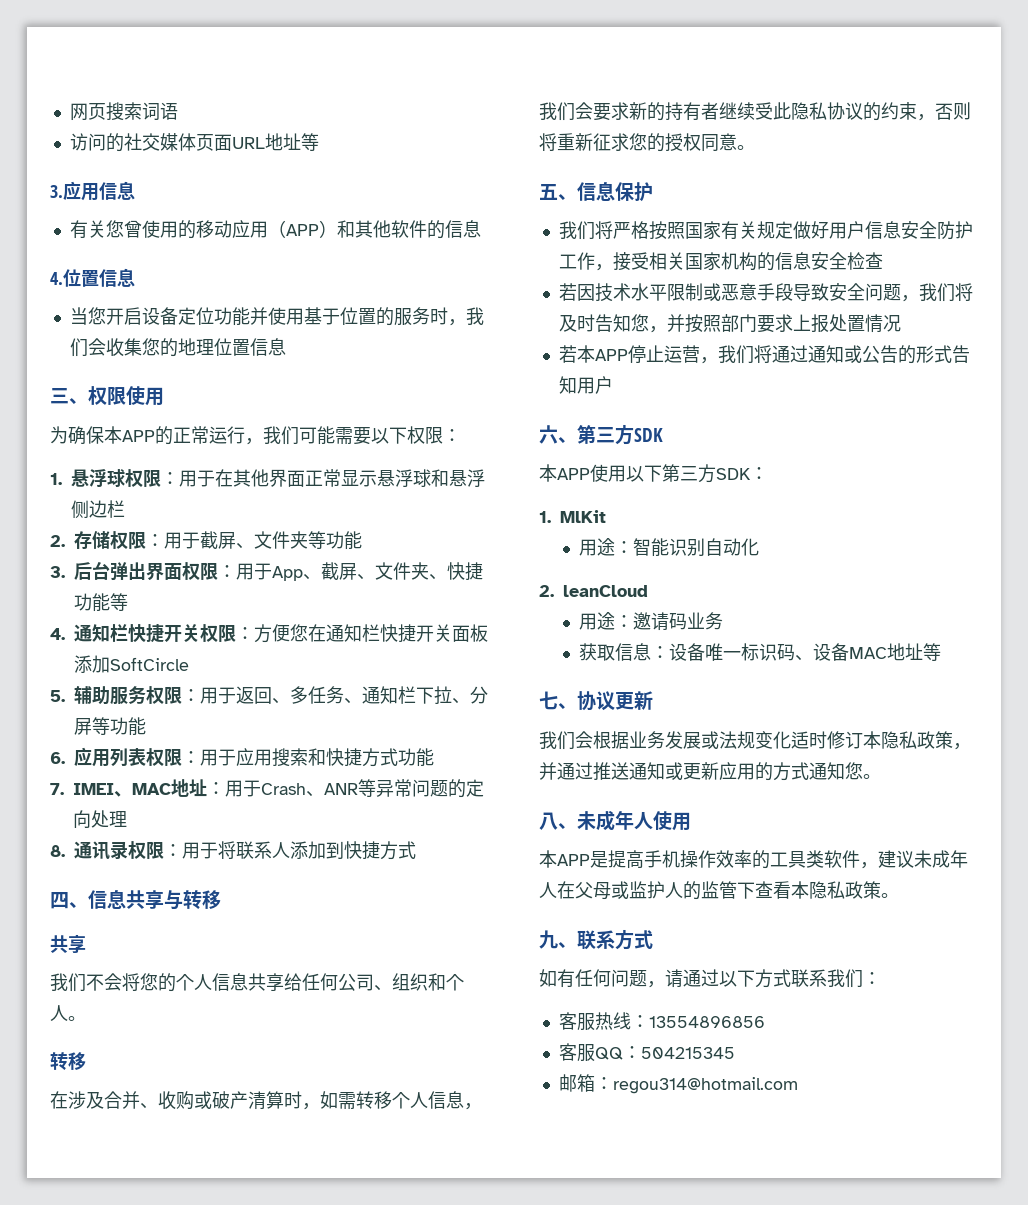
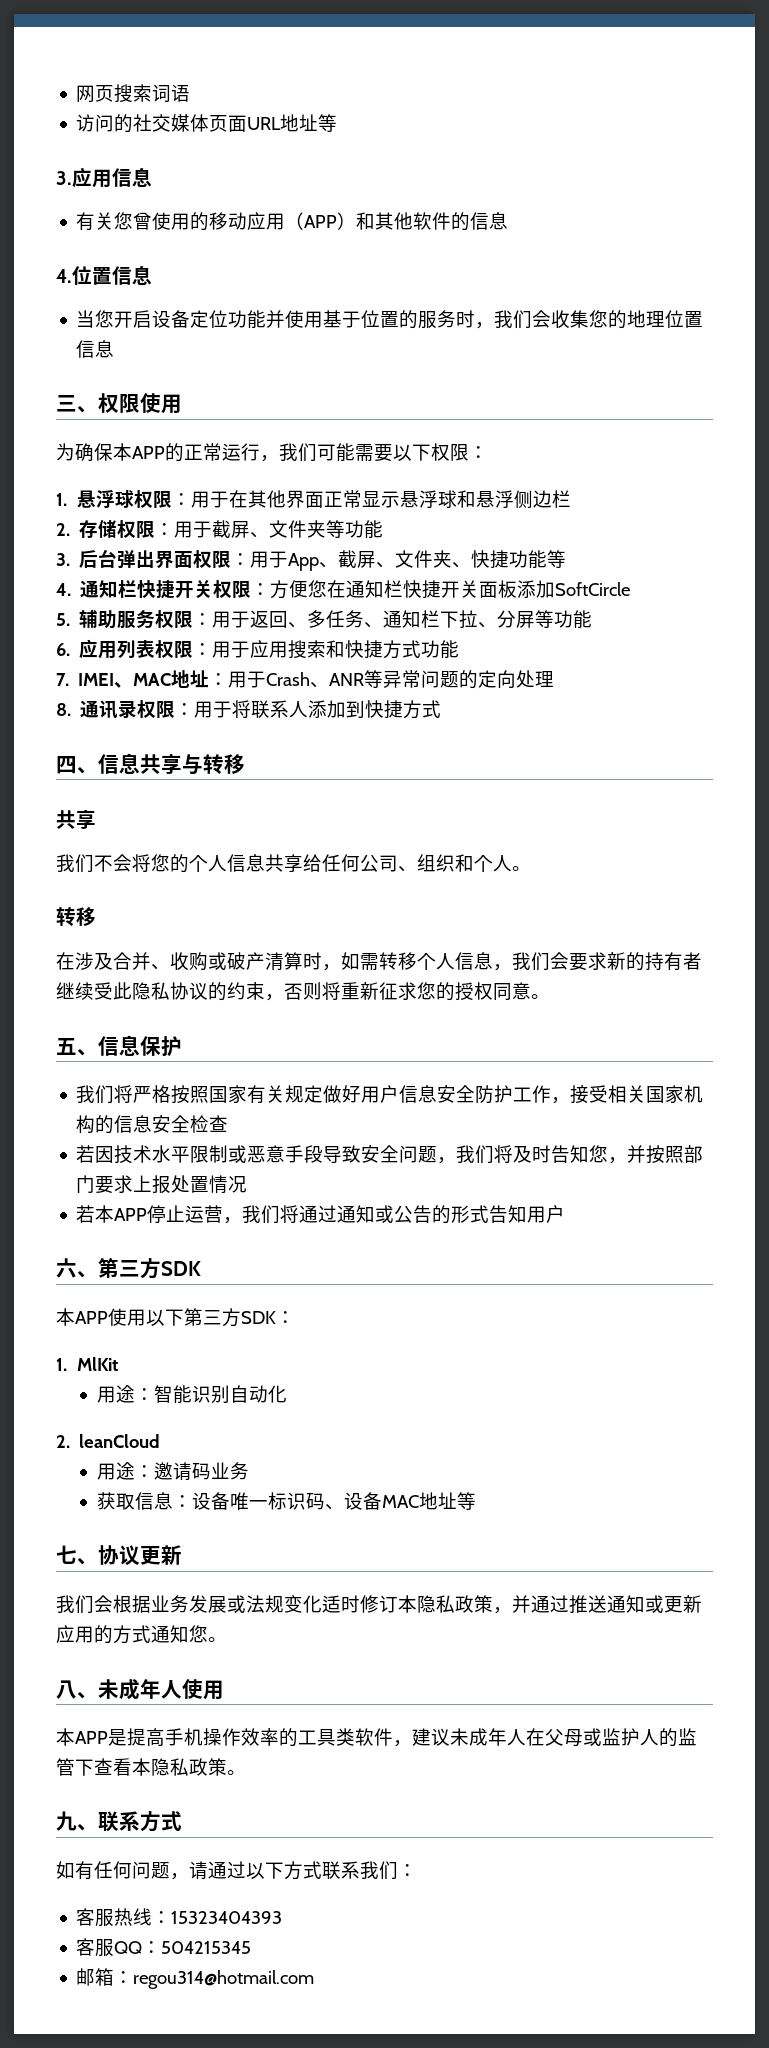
[648,1016,765,1028] 13554896856 -> [171,1911,283,1924] 15323404393

